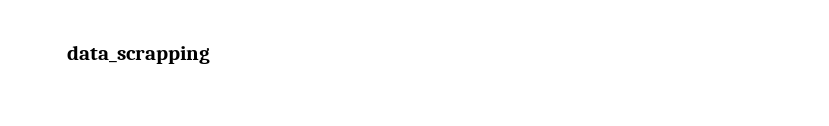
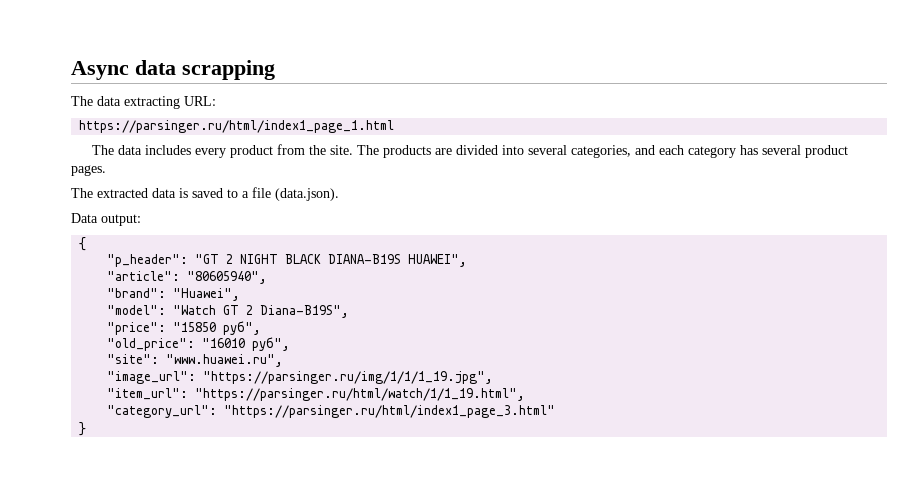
[67,45,210,64] data_scrapping -> [71,60,275,80] [71,96,216,109] [79,120,395,133] [92,144,849,158] [71,165,106,176] [71,187,339,201] [71,213,141,226] [79,237,87,251] [107,254,468,267] [107,271,268,284] [107,288,241,301] [107,305,350,318] [107,321,262,335] [107,337,291,351] [107,354,284,367] [107,371,494,384] [107,388,526,401] [107,405,556,418] [79,422,87,436] Async data scrapping // The data extracting URL: // https://parsinger.ru/html/index1_page_1.html // The data includes every product from the site. The products are divided into several categories, and each category has several product pages. // The extracted data is saved to a file (data.json). // Data output: // { // "p_header": "GT 2 NIGHT BLACK DIANA-B19S HUAWEI", // "article": "80605940", // "brand": "Huawei", // "model": "Watch GT 2 Diana-B19S", // "price": "15850 руб", // "old_price": "16010 руб", // "site": "www.huawei.ru", // "image_url": "https://parsinger.ru/img/1/1/1_19.jpg", // "item_url": "https://parsinger.ru/html/watch/1/1_19.html", // "category_url": "https://parsinger.ru/html/index1_page_3.html" // }

